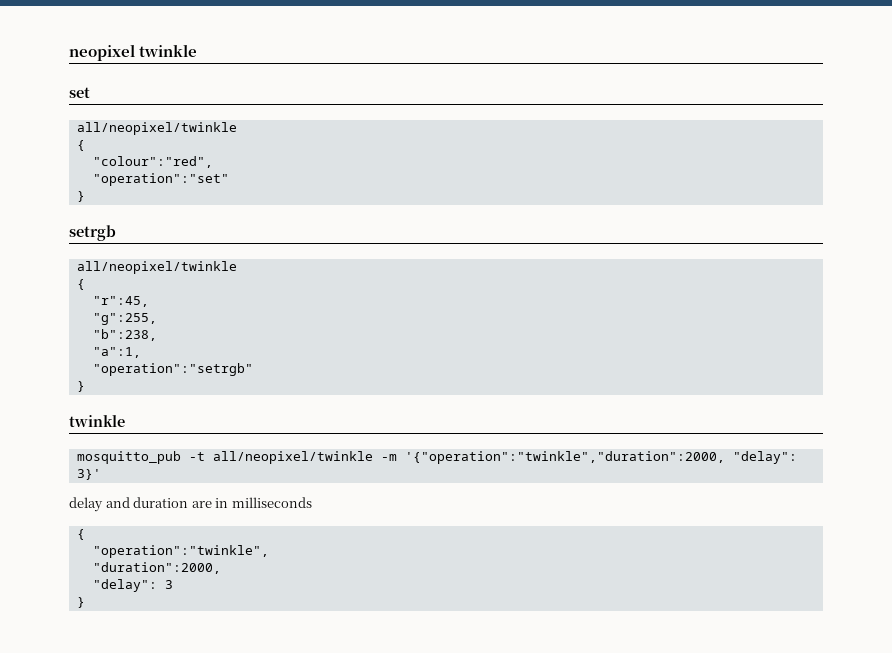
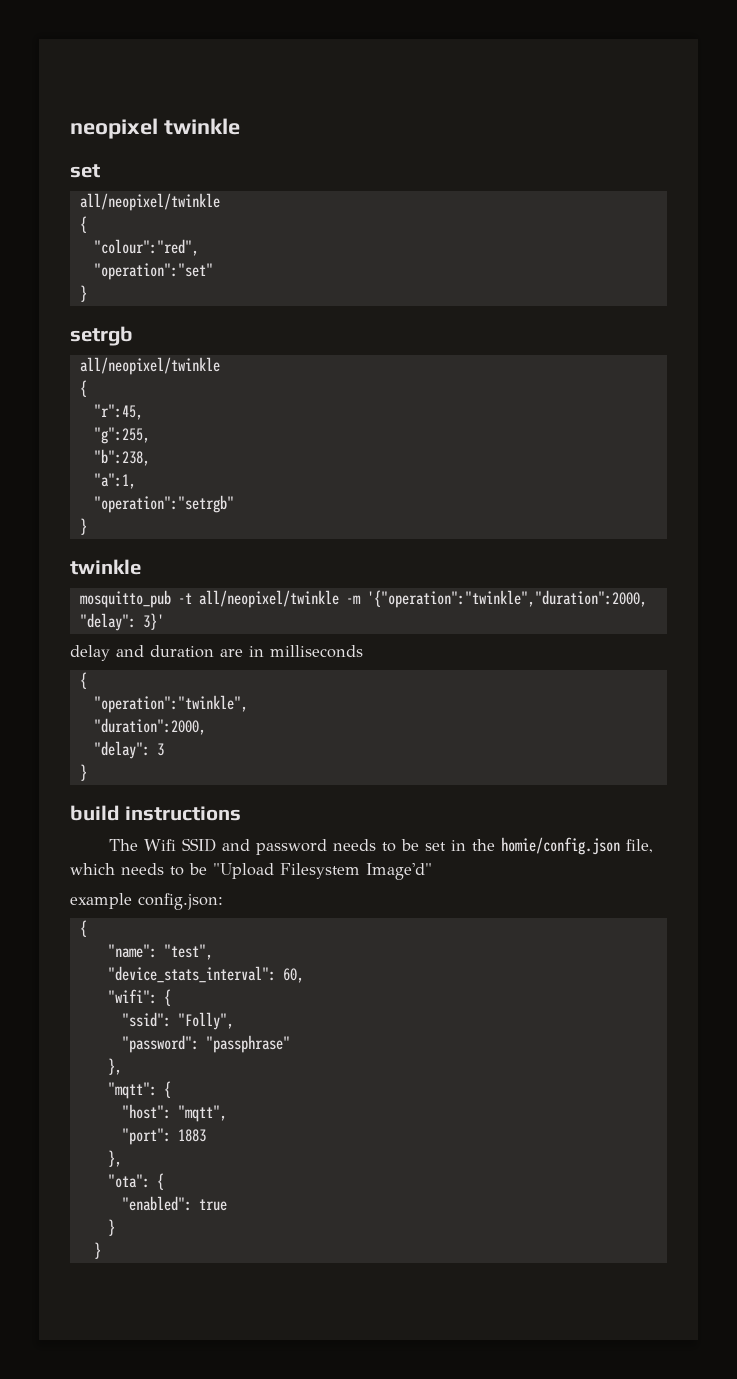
(85, 602) none -> [70,805,241,821] [109,837,654,855] [70,863,432,880] [70,893,223,910] [79,920,87,937] [107,944,213,960] [107,966,304,983] [107,989,171,1006] [121,1012,234,1030] [121,1035,290,1053] [107,1058,122,1075] [107,1081,171,1099] [121,1104,227,1122] [121,1128,206,1145] [107,1150,122,1167] [107,1173,164,1190] [121,1196,227,1211] [107,1219,115,1236] [93,1242,101,1259] // build instructions // The Wifi SSID and password needs to be set in the homie/config.json file, which needs to be "Upload Filesystem Image'd" // example config.json: // { // "name": "test", // "device_stats_interval": 60, // "wifi": { // "ssid": "Folly", // "password": "passphrase" // }, // "mqtt": { // "host": "mqtt", // "port": 1883 // }, // "ota": { // "enabled": true // } // }

